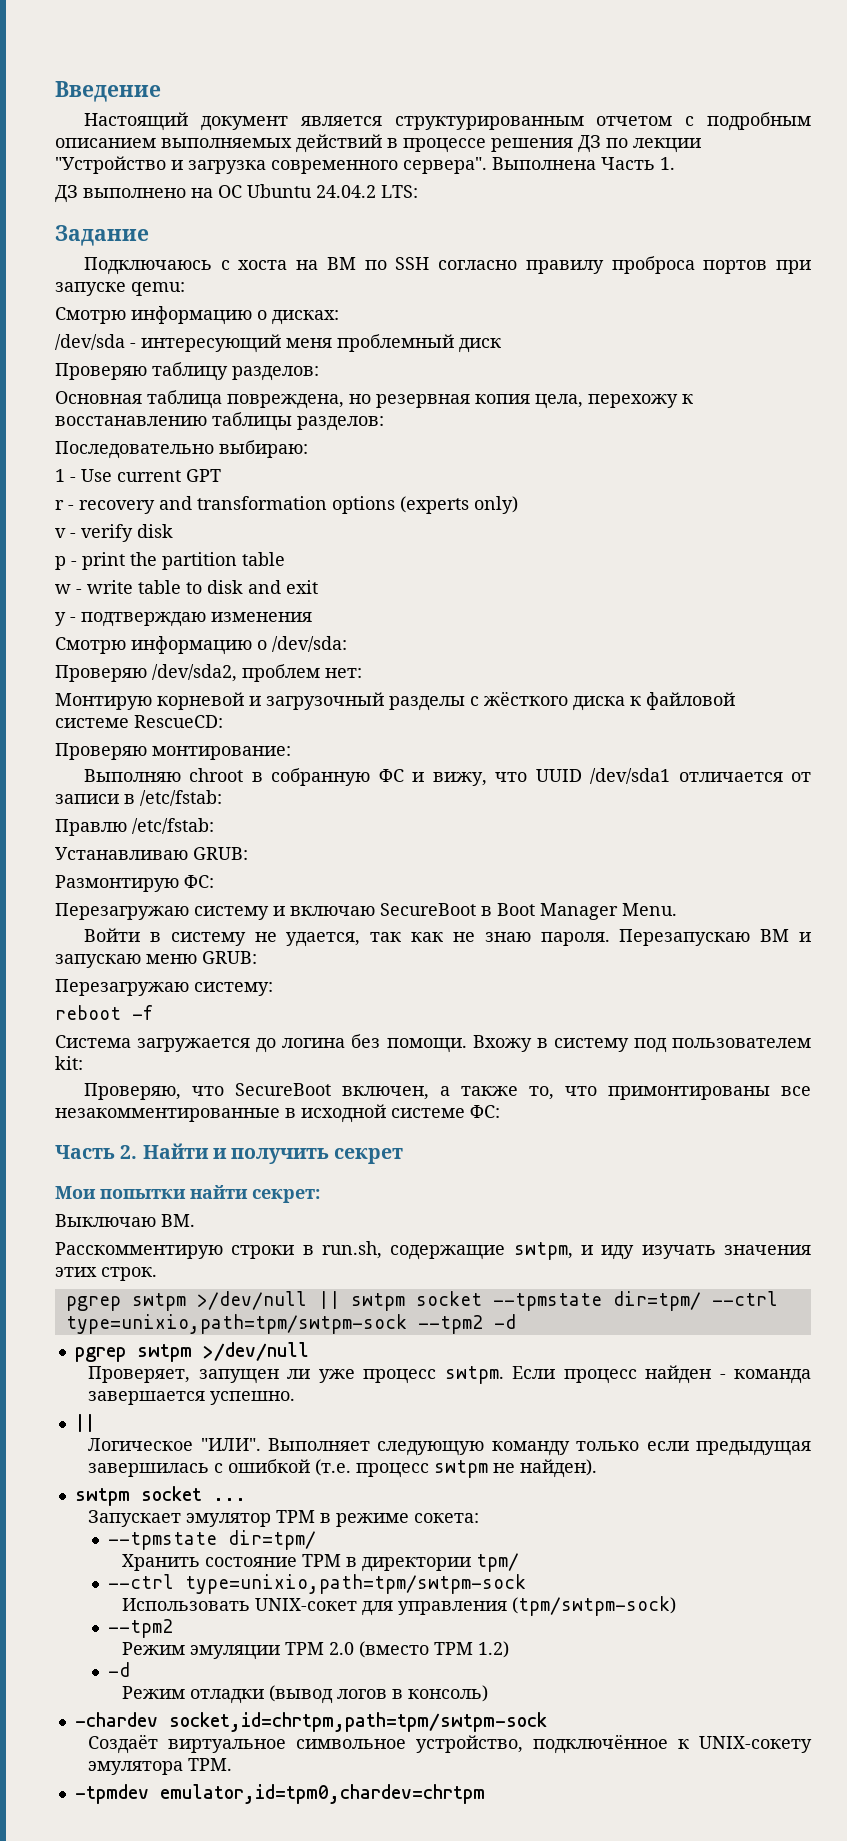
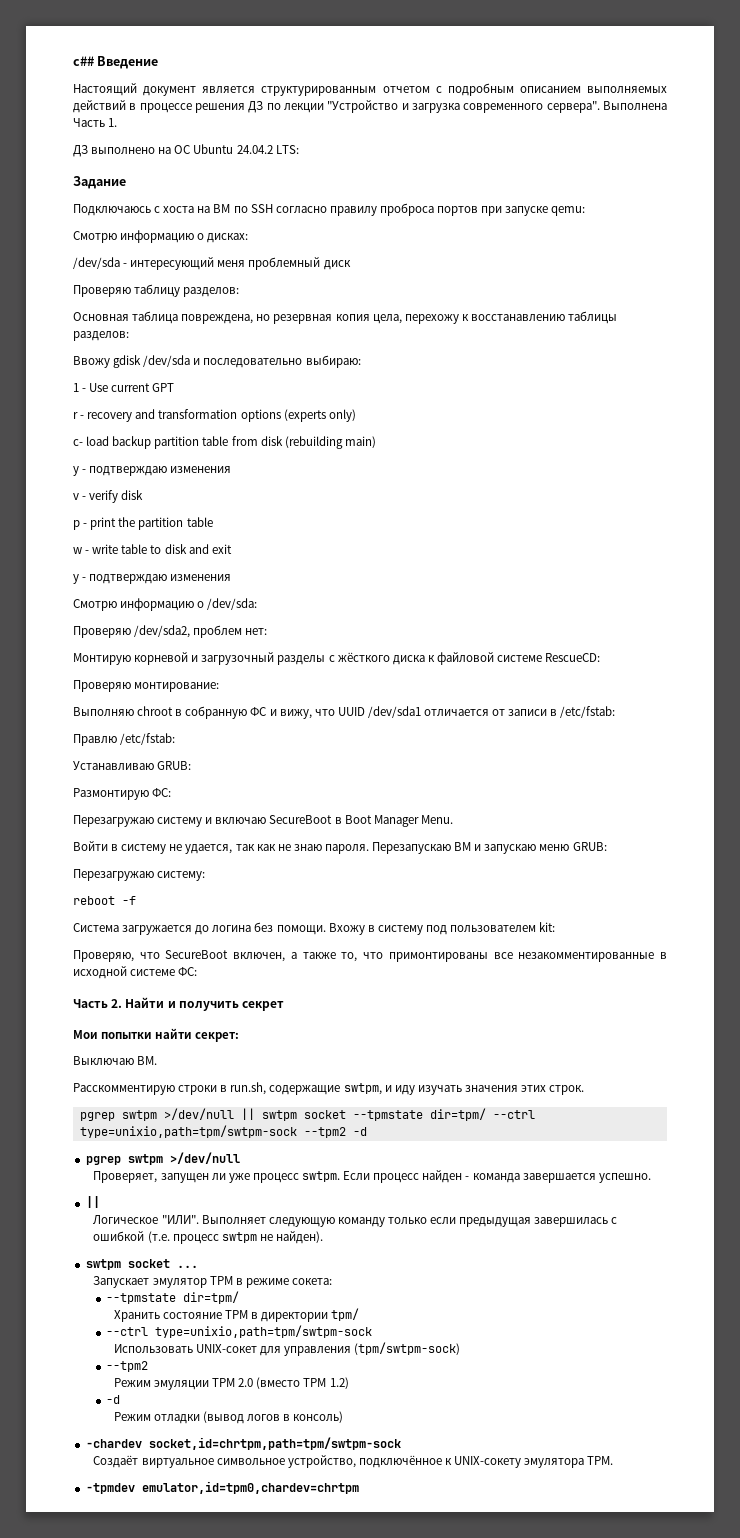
(55, 91) none -> [73,56,94,66] c##
[55,441,214,459] Последовательно -> [73,355,303,368] Ввожу gdisk /dev/sda и последовательно
(518, 505) none -> [73,436,376,449] [73,466,232,476] // c- load backup partition table from disk (rebuilding main) // y - подтверждаю изменения

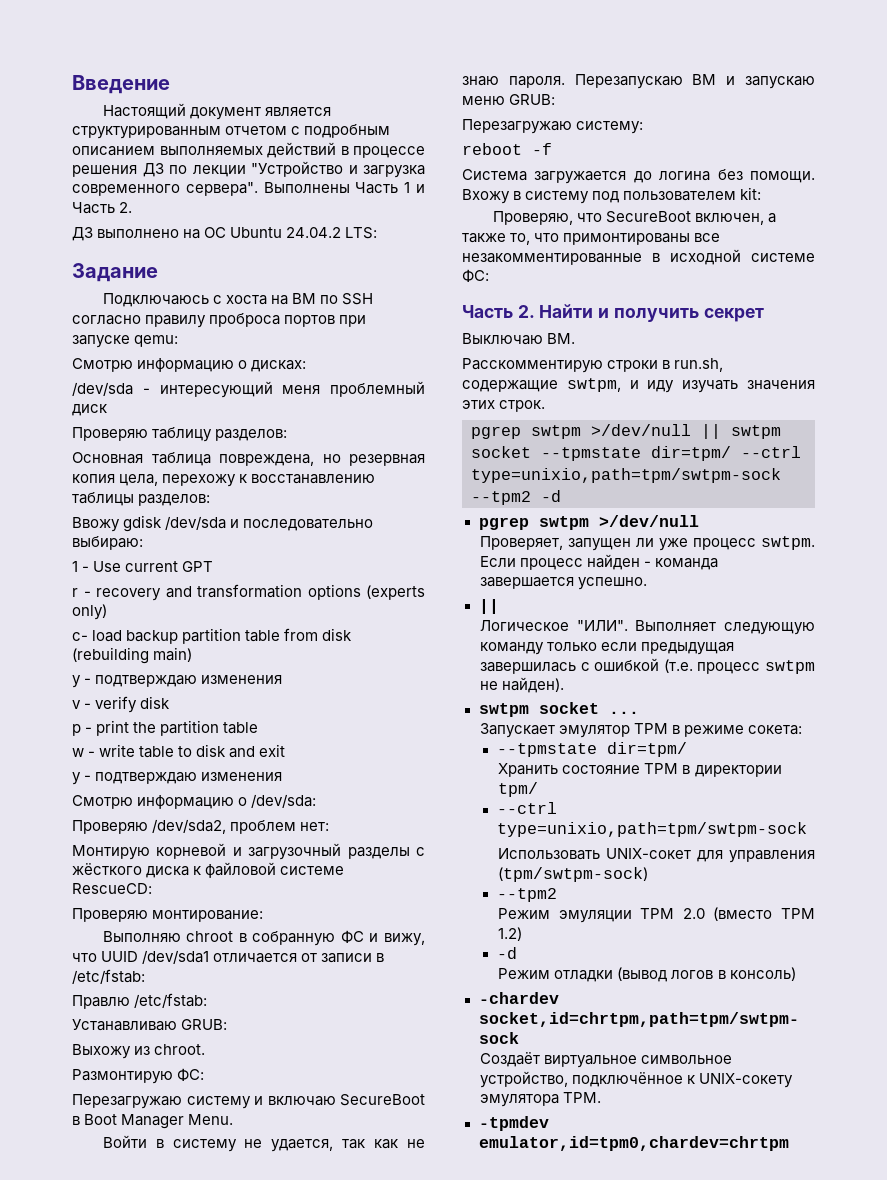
[73,56,94,66] c## -> (72, 84) none
[603,101,667,110] [73,118,118,127] Выполнена Часть 1. -> [263,182,426,194] [72,202,133,214] Выполнены Часть 1 и Часть 2.
(192, 765) none -> [72,1044,206,1059] // Выхожу из chroot.
[73,1028,240,1042] // Мои попытки найти секрет: -> (764, 315) none

